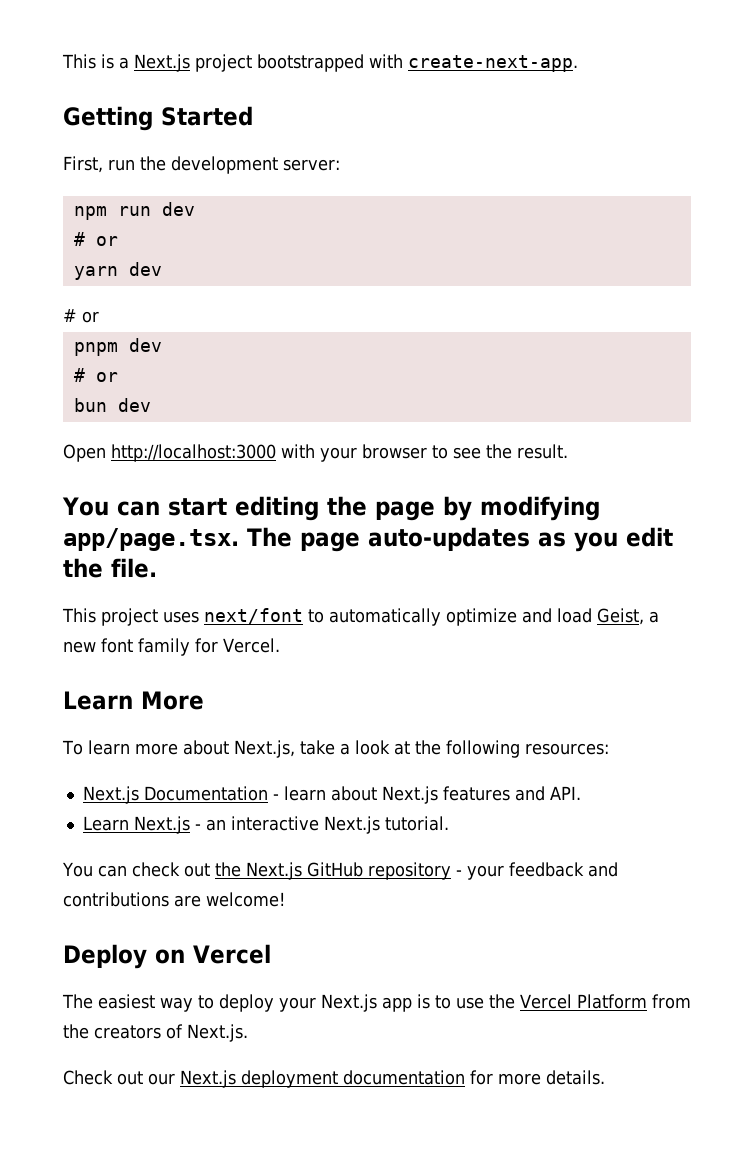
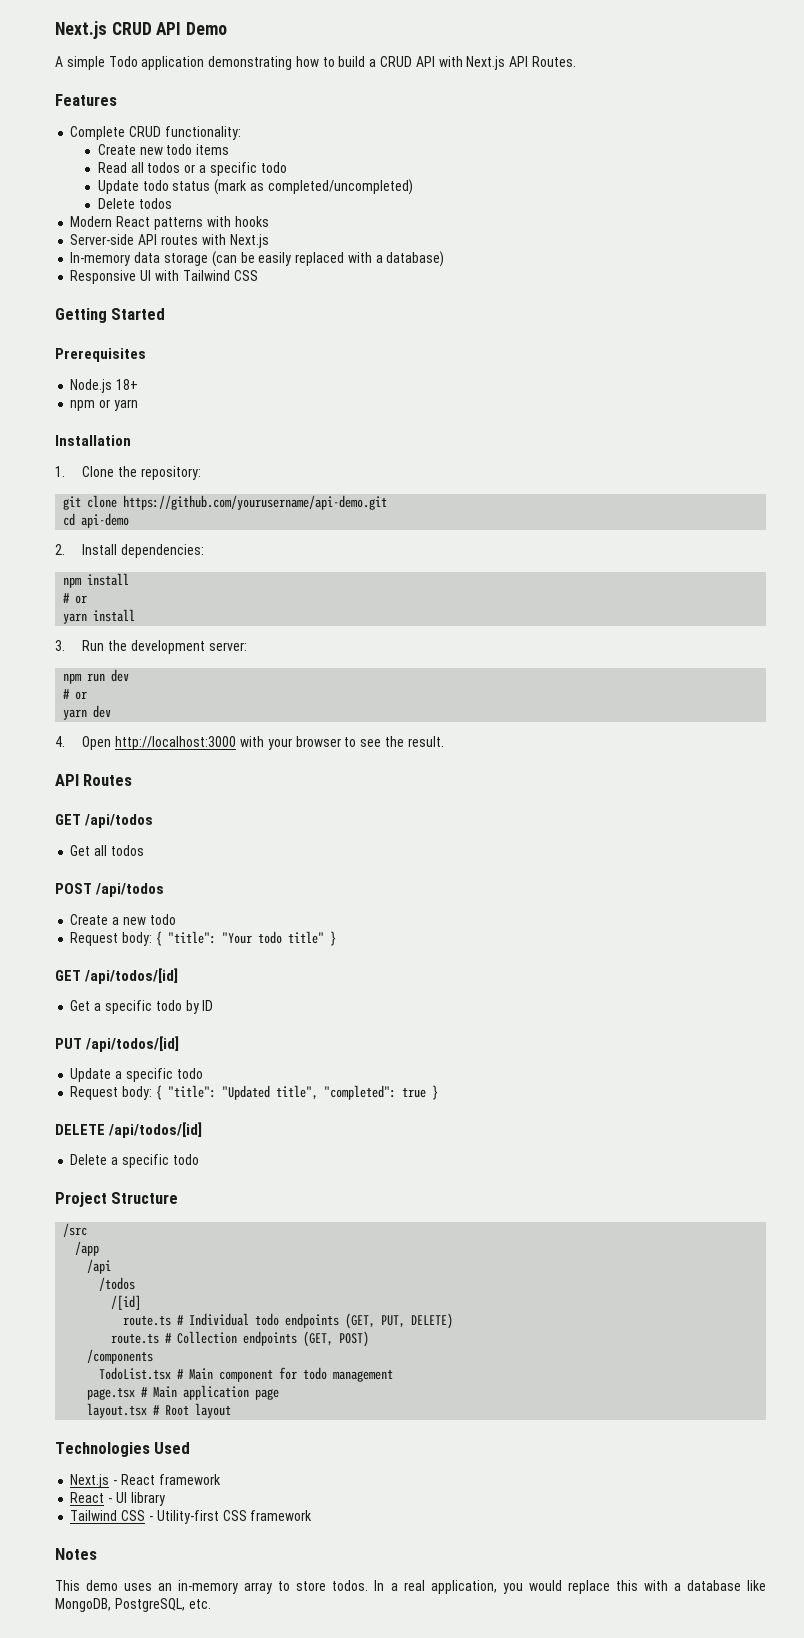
[62,54,578,72] [63,106,253,131] [63,156,135,173] This is a Next.js project bootstrapped with create-next-app. // Getting Started // First, run -> [55,21,228,39] [55,56,576,70] [55,94,117,106] [70,126,241,140] [97,144,230,155] [97,162,287,176] [97,179,413,195] [97,198,172,209] [70,216,269,230] [70,234,269,248] [70,251,445,267] [70,270,258,284] [55,308,166,323] [55,348,146,362] [70,379,139,393] [70,399,138,411] [55,435,131,446] [55,466,201,480] [63,495,388,510] [63,513,130,528] [55,544,205,558] [63,573,130,588] [63,593,88,604] [63,609,136,624] [55,640,105,651] Next.js CRUD API Demo // A simple Todo application demonstrating how to build a CRUD API with Next.js API Routes. // Features // Complete CRUD functionality: // Create new todo items // Read all todos or a specific todo // Update todo status (mark as completed/uncompleted) // Delete todos // Modern React patterns with hooks // Server-side API routes with Next.js // In-memory data storage (can be easily replaced with a database) // Responsive UI with Tailwind CSS // Getting Started // Prerequisites // Node.js 18+ // npm or yarn // Installation // 1. Clone the repository: // git clone https://github.com/yourusername/api-demo.git // cd api-demo // 2. Install dependencies: // npm install // # or // yarn install // 3. Run
[63,309,99,323] [73,338,162,356] [73,368,118,382] [73,398,151,412] # or // pnpm dev // # or // bun dev // -> [55,736,65,747] 4.
[62,496,600,521] [63,527,673,552] [63,558,157,578] [62,608,659,626] [63,638,280,656] [63,691,204,710] [62,740,609,758] [82,786,581,804] [82,816,449,834] [62,862,618,880] [63,892,285,907] [63,944,271,969] [62,994,691,1012] [63,1024,248,1042] [63,1070,605,1088] You can start editing the page by modifying app/page.tsx. The page auto-updates as you edit the file. // This project uses next/font to automatically optimize and load Geist, a new font family for Vercel. // Learn More // To learn more about Next.js, take a look at the following resources: // Next.js Documentation - learn about Next.js features and API. // Learn Next.js - an interactive Next.js tutorial. // You can check out the Next.js GitHub repository - your feedback and contributions are welcome! // Deploy on Vercel // The easiest way to deploy your Next.js app is to use the Vercel Platform from the creators of Next.js. // Check out our Next.js deployment documentation for more details. -> [55,774,133,786] [55,814,154,828] [70,845,144,856] [55,883,165,897] [70,914,176,925] [70,931,336,946] [55,968,179,984] [70,1000,214,1014] [55,1036,180,1052] [70,1068,203,1082] [70,1085,438,1100] [55,1122,203,1138] [70,1154,199,1168] [55,1192,179,1207] [63,1223,88,1237] [75,1241,100,1256] [87,1259,112,1274] [99,1277,136,1291] [111,1295,142,1310] [123,1313,454,1329] [111,1331,370,1347] [87,1349,154,1364] [99,1367,394,1382] [87,1385,280,1400] [87,1403,232,1418] [55,1442,191,1457] [70,1474,221,1488] [70,1492,165,1506] [70,1510,313,1524] [55,1548,97,1560] [55,1580,766,1594] [55,1598,211,1612] API Routes // GET /api/todos // Get all todos // POST /api/todos // Create a new todo // Request body: { "title": "Your todo title" } // GET /api/todos/[id] // Get a specific todo by ID // PUT /api/todos/[id] // Update a specific todo // Request body: { "title": "Updated title", "completed": true } // DELETE /api/todos/[id] // Delete a specific todo // Project Structure // /src // /app // /api // /todos // /[id] // route.ts # Individual todo endpoints (GET, PUT, DELETE) // route.ts # Collection endpoints (GET, POST) // /components // TodoList.tsx # Main component for todo management // page.tsx # Main application page // layout.tsx # Root layout // Technologies Used // Next.js - React framework // React - UI library // Tailwind CSS - Utility-first CSS framework // Notes // This demo uses an in-memory array to store todos. In a real application, you would replace this with a database like MongoDB, PostgreSQL, etc.

